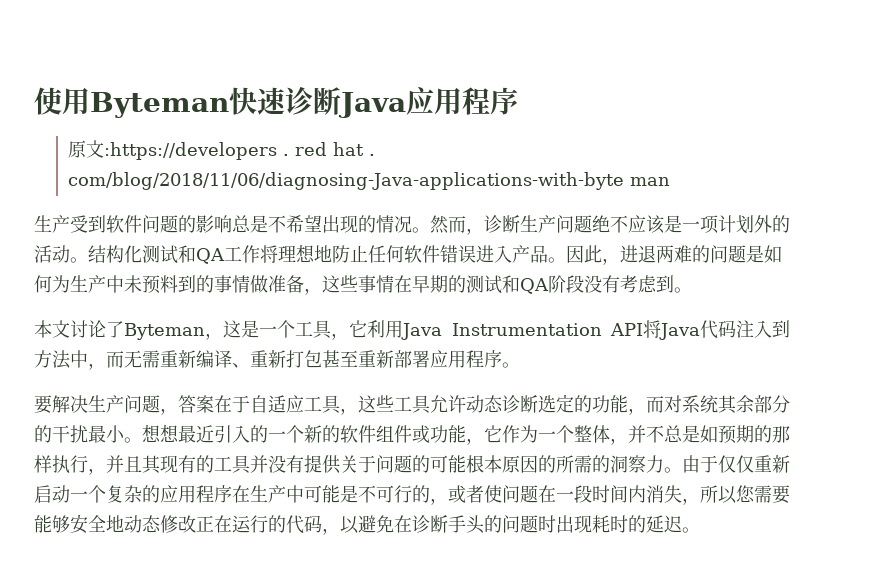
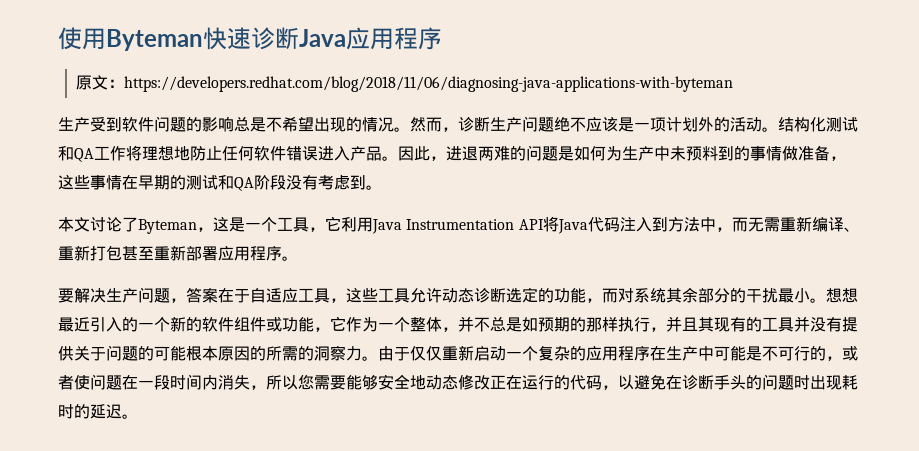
[104,142,376,160] [68,172,671,190] :https://developers . red hat . com/blog/2018/11/06/diagnosing-Java-applications-with-byte man -> [107,76,733,92] ：https://developers.redhat.com/blog/2018/11/06/diagnosing-java-applications-with-byteman

